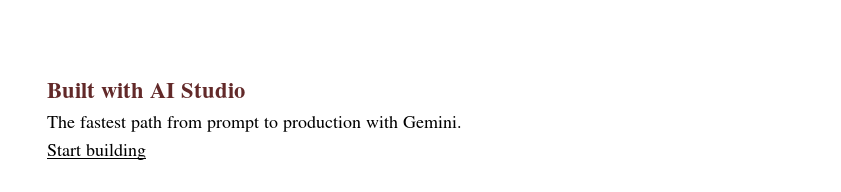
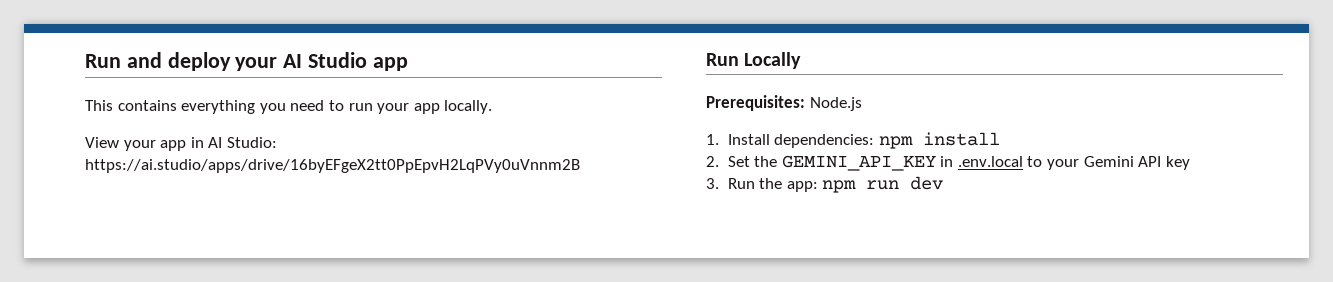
[47,83,246,98] [47,116,462,132] [47,143,146,160] Built with AI Studio // The fastest path from prompt to production with Gemini. // Start building -> [85,52,408,71] [85,100,493,114] [85,137,277,151] [85,159,580,173] [706,52,802,69] [706,95,862,111] [706,132,1000,149] [706,155,1190,171] [706,176,944,193] Run and deploy your AI Studio app // This contains everything you need to run your app locally. // View your app in AI Studio: https://ai.studio/apps/drive/16byEFgeX2tt0PpEpvH2LqPVy0uVnnm2B // Run Locally // Prerequisites: Node.js // 1. Install dependencies: npm install // 2. Set the GEMINI_API_KEY in .env.local to your Gemini API key // 3. Run the app: npm run dev

